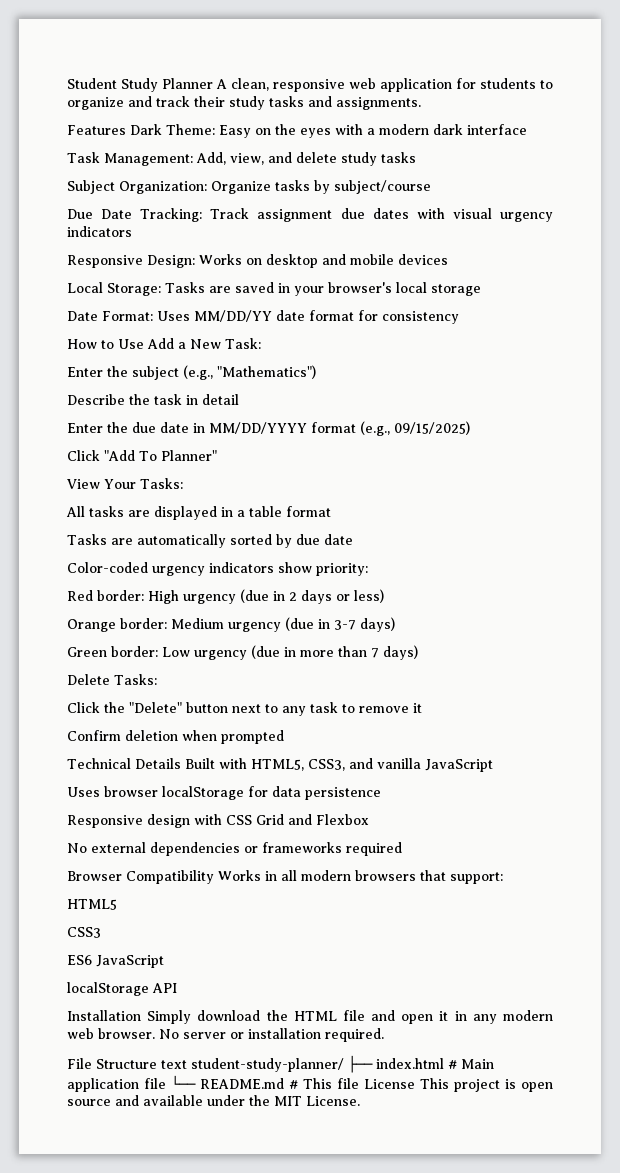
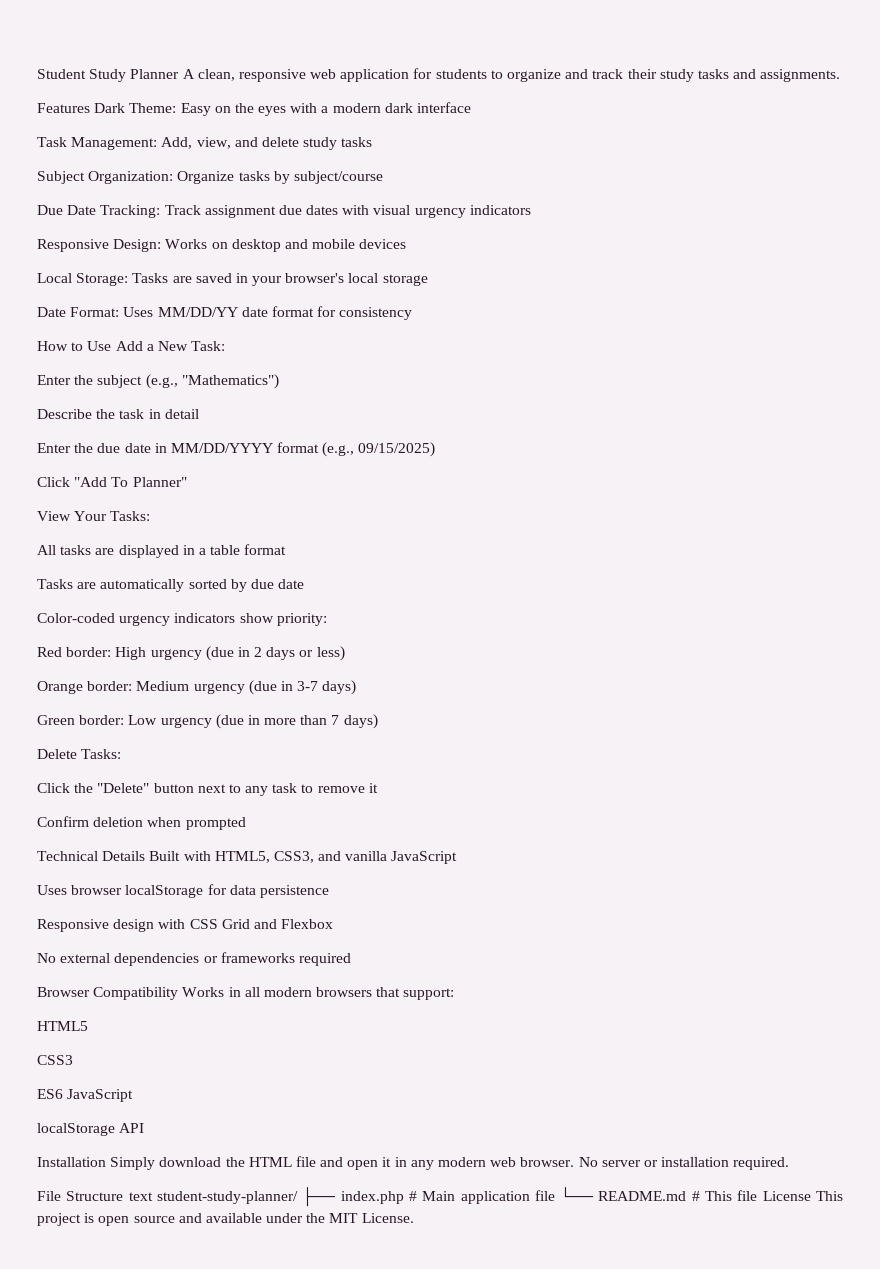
[376,1058,444,1069] index.html -> [340,1191,404,1204] index.php

